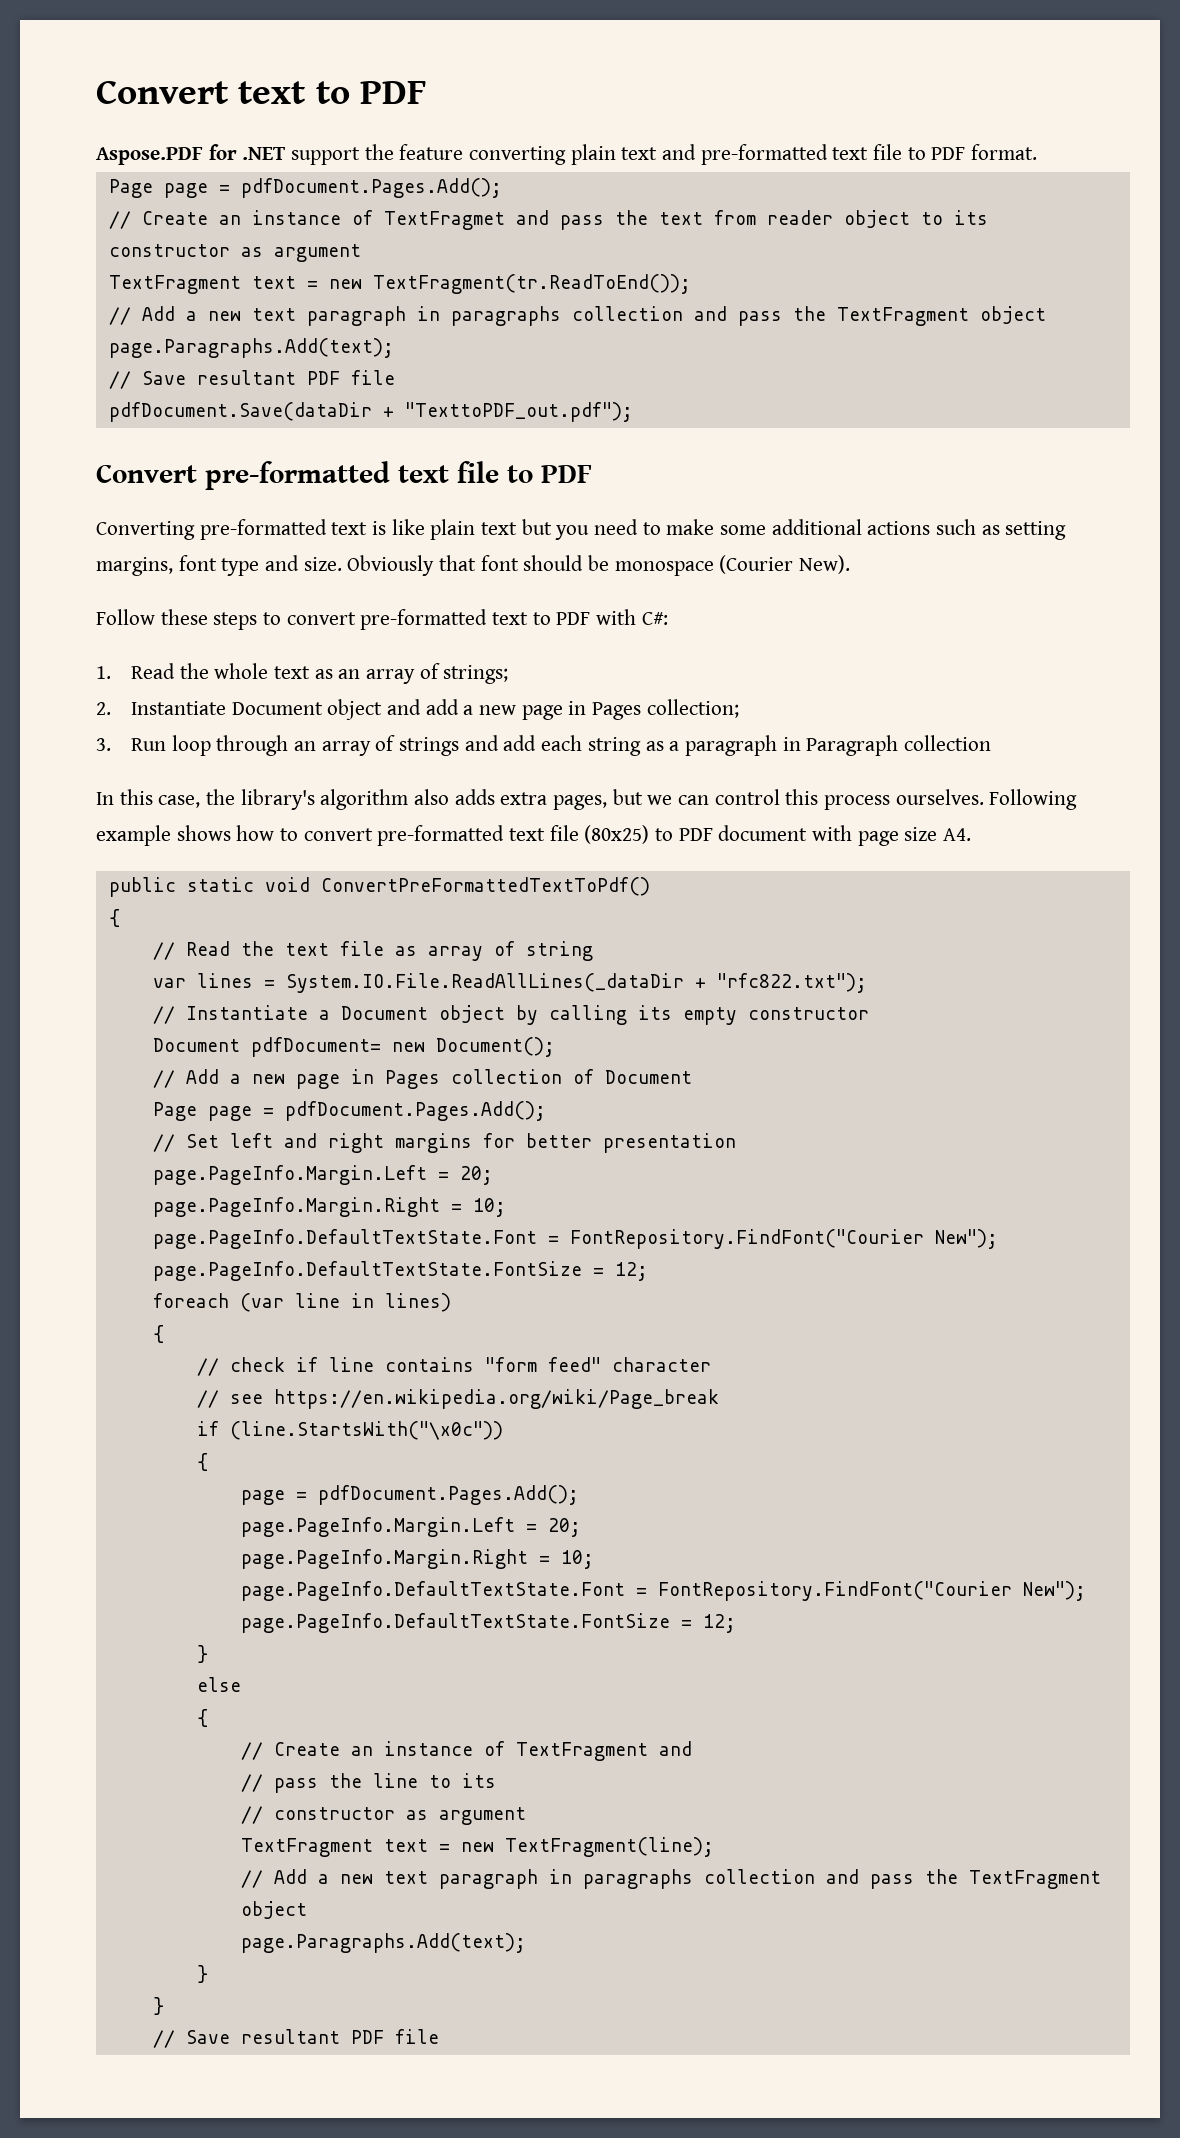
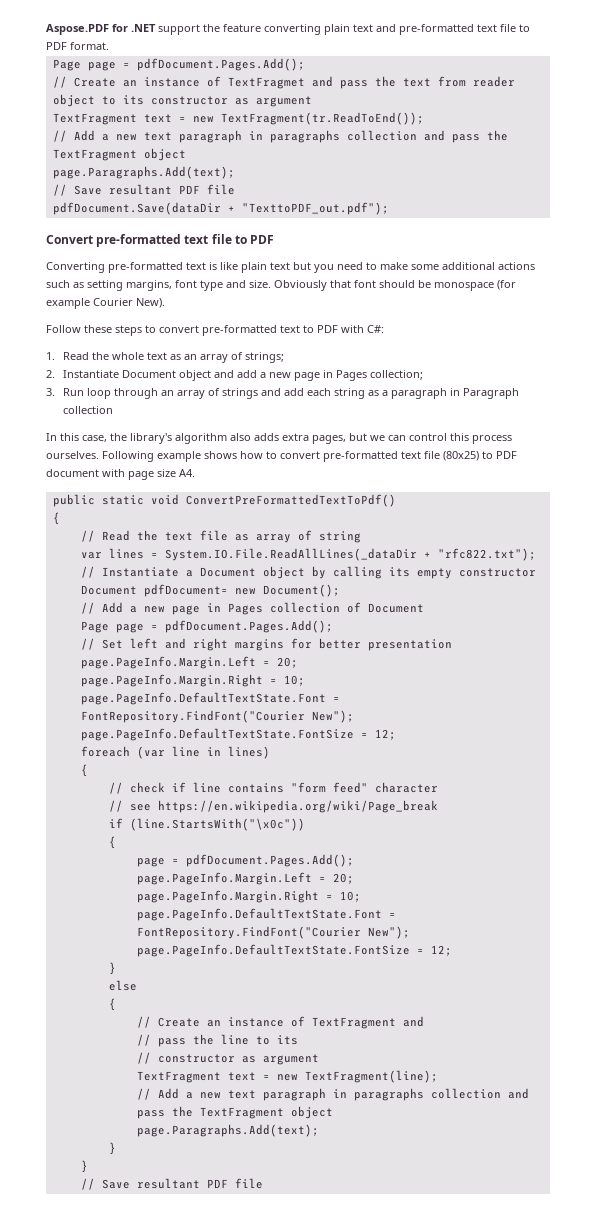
[96,80,427,104] Convert text to PDF // -> (46, 29) none
[719,555,794,574] (Courier -> [497,280,516,290] [46,298,133,309] (for example Courier

